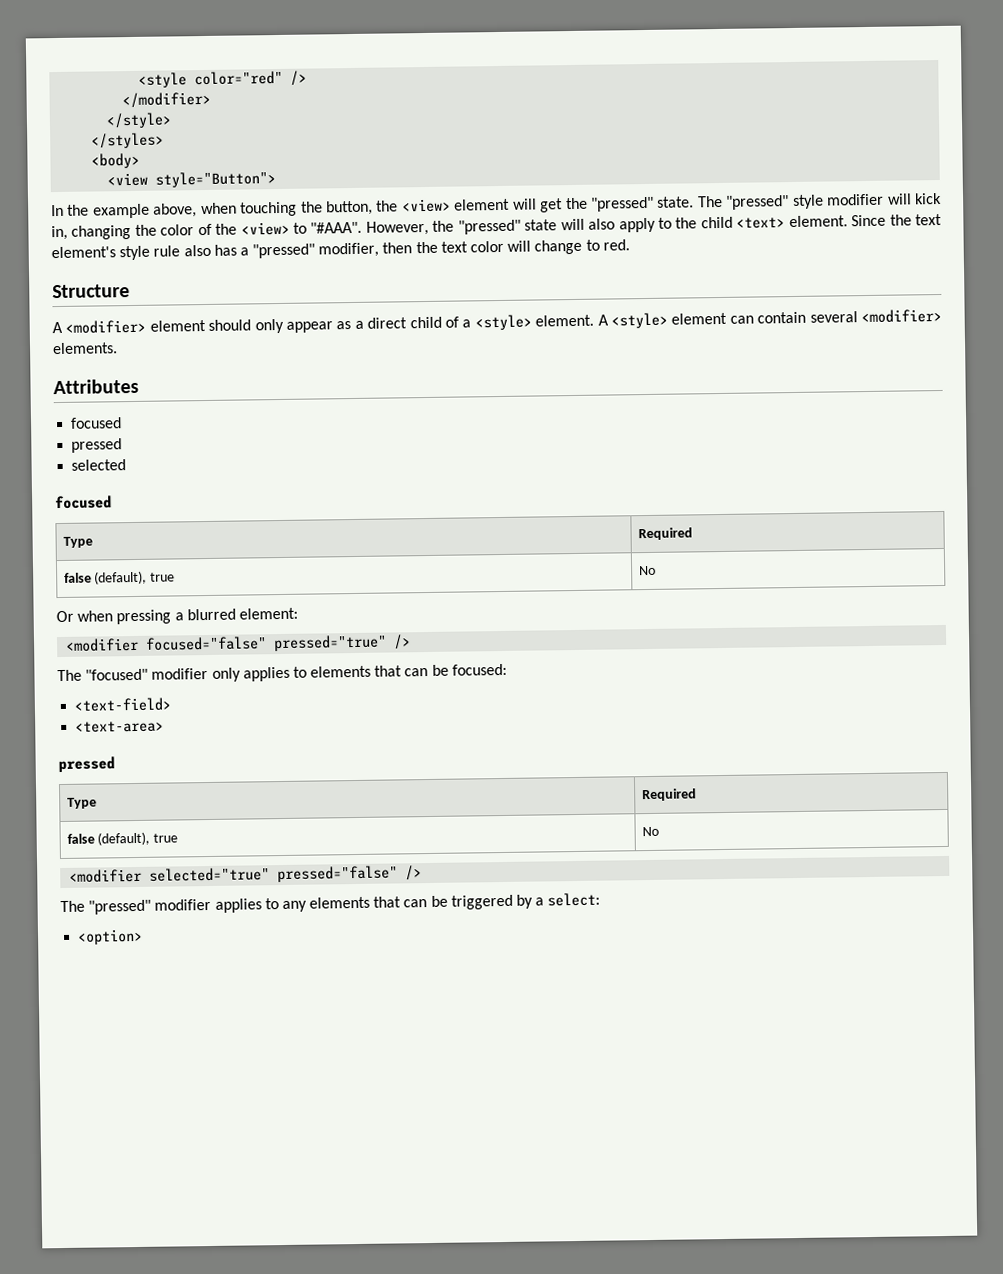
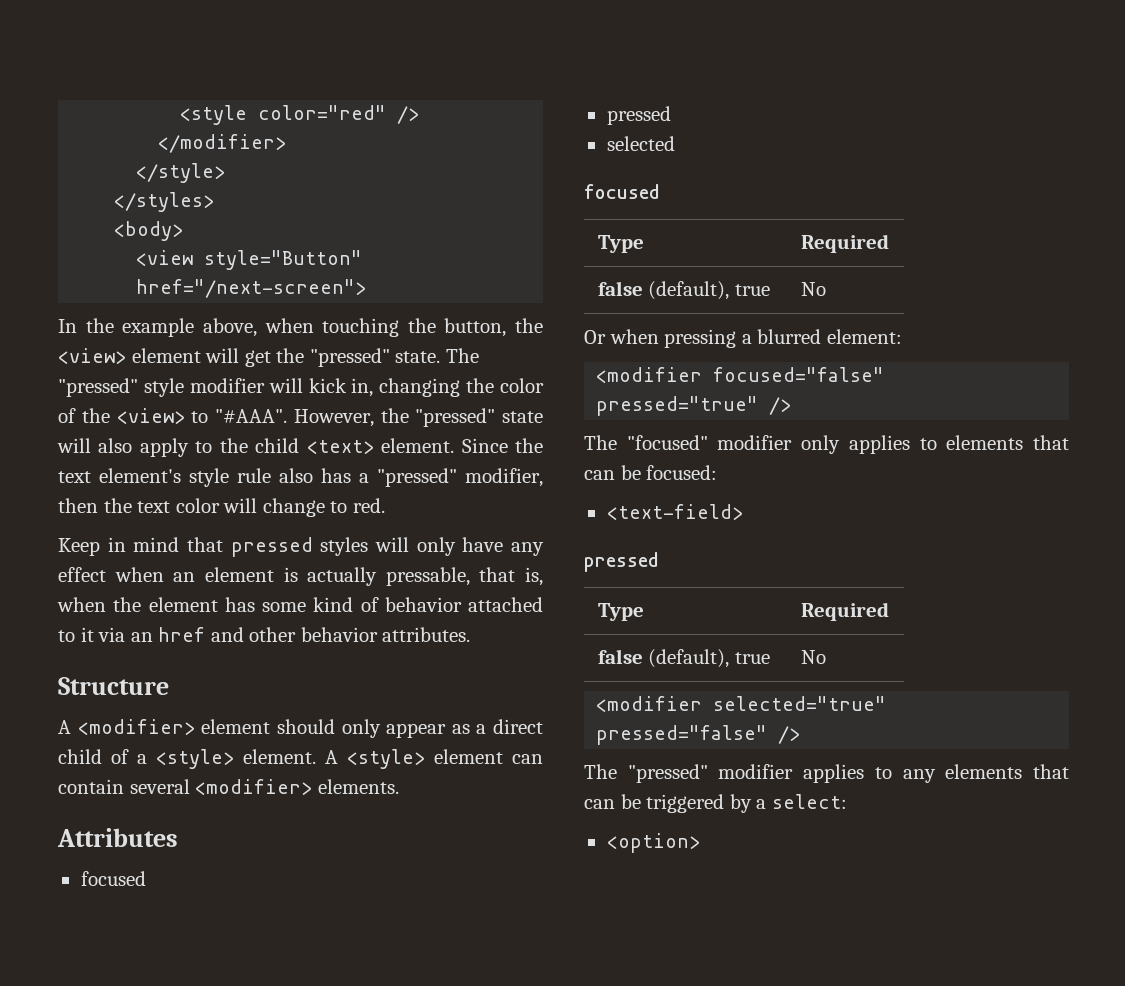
[155,171,277,188] style="Button"> -> [204,250,363,270] [136,279,367,298] style="Button" href="/next-screen">
(630, 245) none -> [58,537,544,557] [58,567,543,586] [57,597,543,612] [58,627,471,642] // Keep in mind that pressed styles will only have any effect when an element is actually pressable, that is, when the element has some kind of behavior attached to it via an href and other behavior attributes.
[75,720,165,733] // <text-area> -> (743, 512) none

